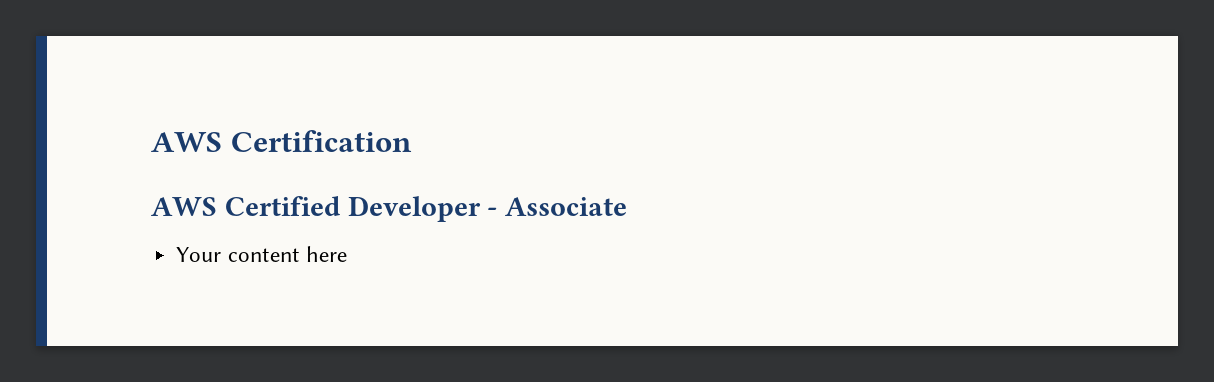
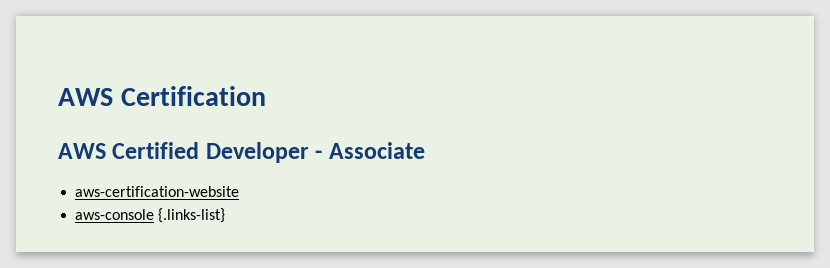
[176,246,347,262] Your content here -> [75,186,240,197] [75,208,226,223] aws-certification-website // aws-console {.links-list}

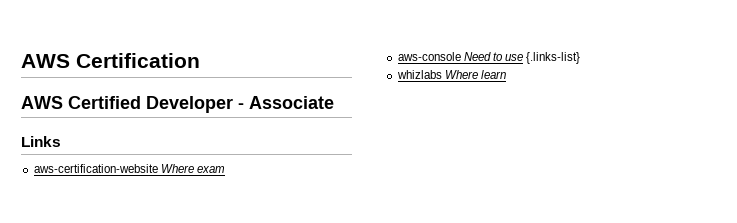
(425, 150) none -> [21,136,61,147] // Links
(240, 191) none -> [160,164,225,173] Where exam
[158,208,226,223] {.links-list} -> [463,52,581,64] [396,70,506,79] Need to use {.links-list} // whizlabs Where learn

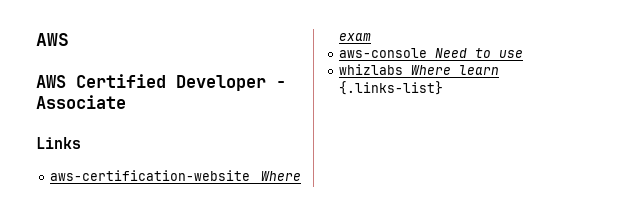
[21,53,200,68] AWS Certification -> [36,33,69,46] AWS
[526,52,581,64] {.links-list} -> (524, 54) none
(506, 74) none -> [339,81,444,95] {.links-list}

